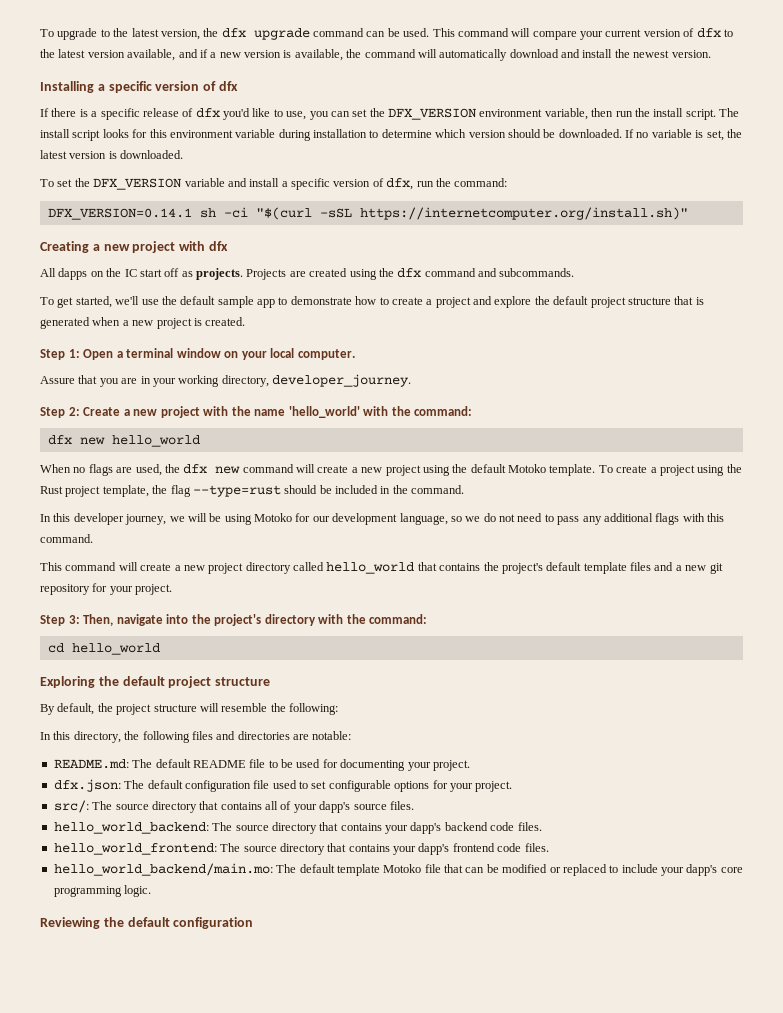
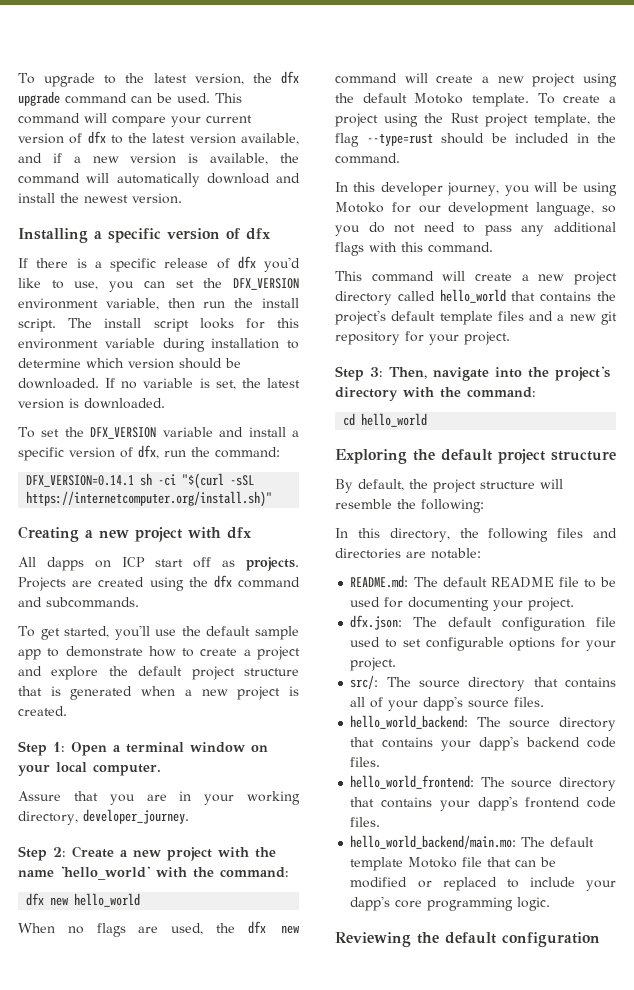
[106,268,137,277] the IC -> [122,557,145,567] ICP
[115,296,140,305] we'll -> [114,625,150,640] you'll
[169,516,185,522] we -> [504,185,530,196] you
[465,516,481,522] we -> [335,225,360,236] you

